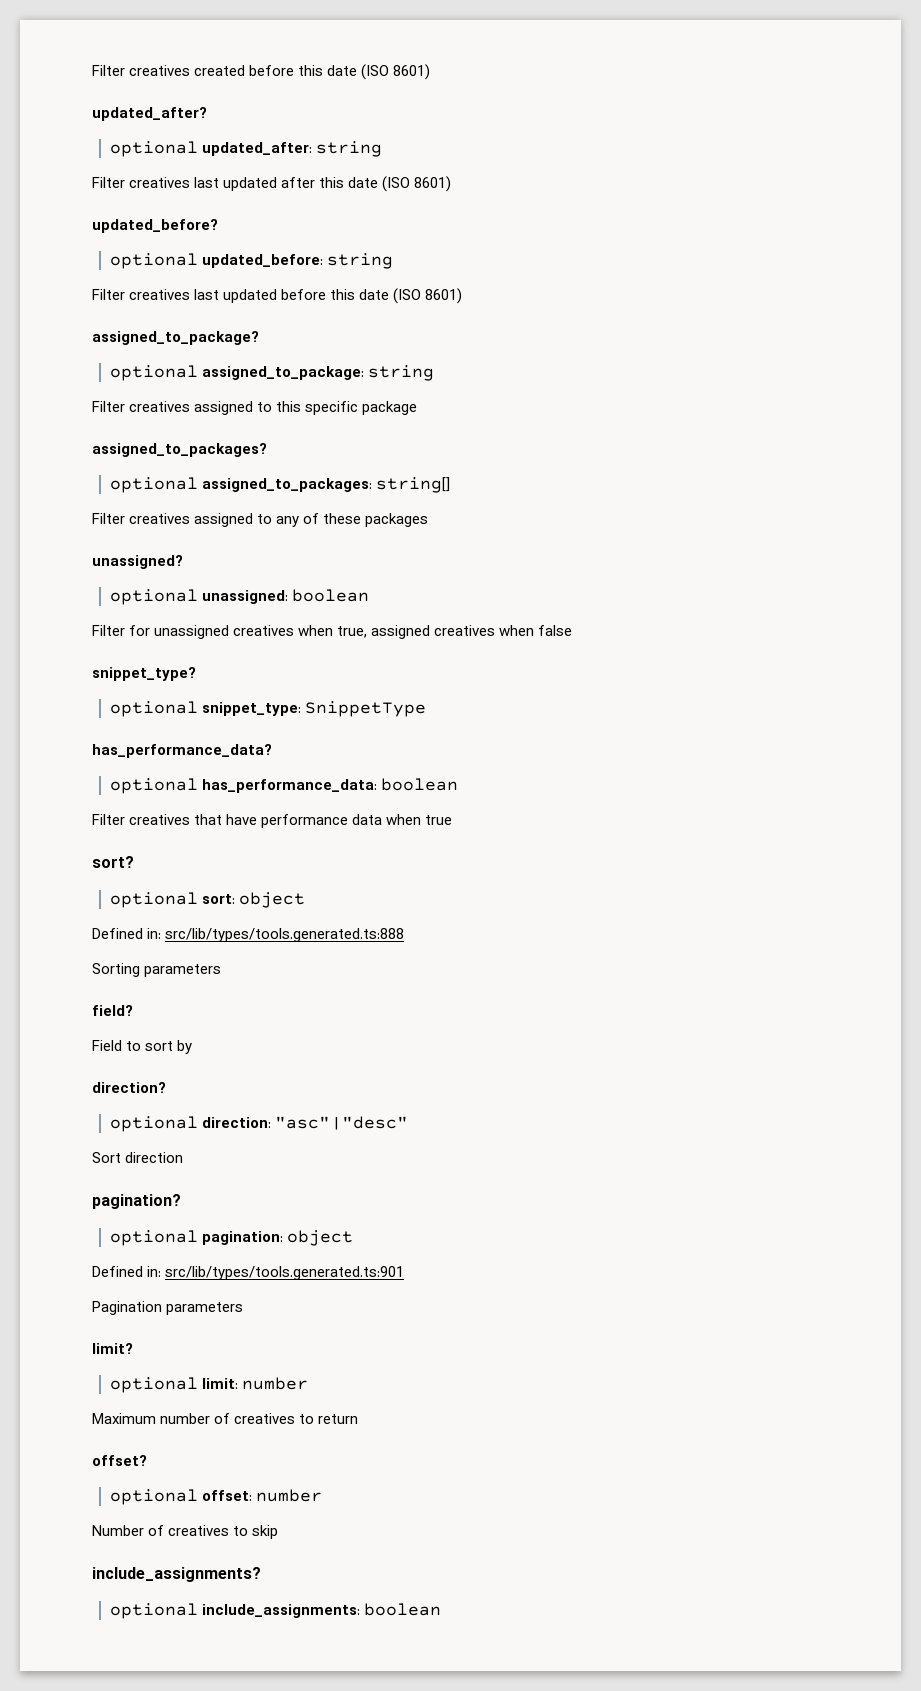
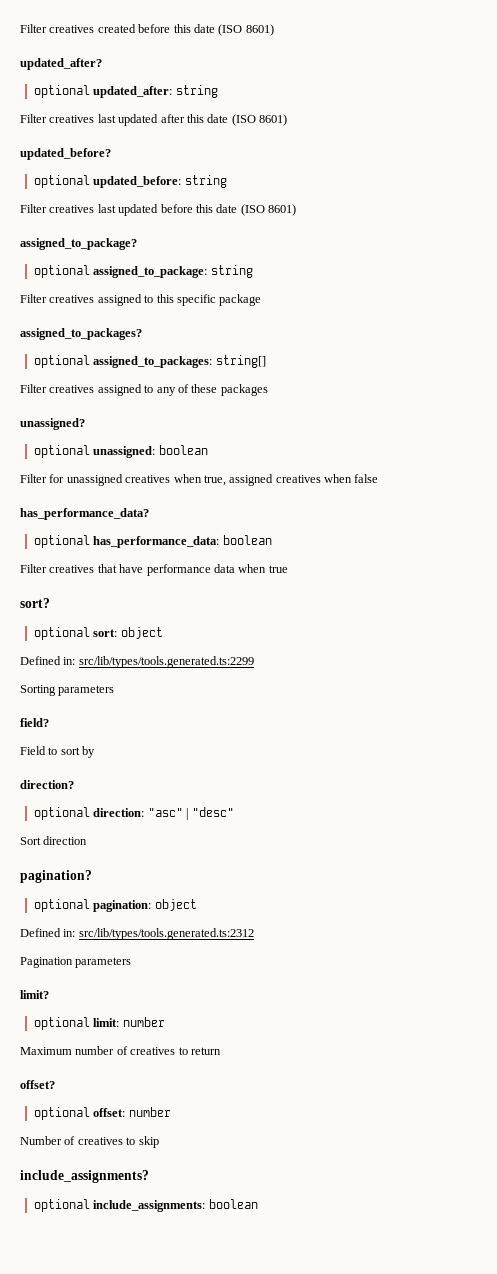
[92,667,196,681] [109,701,426,717] // snippet_type? // optional snippet_type: SnippetType -> (379, 478) none
[165,928,405,942] src/lib/types/tools.generated.ts:888 -> [78,656,254,668] src/lib/types/tools.generated.ts:2299
[165,1266,405,1280] src/lib/types/tools.generated.ts:901 -> [78,928,254,940] src/lib/types/tools.generated.ts:2312

